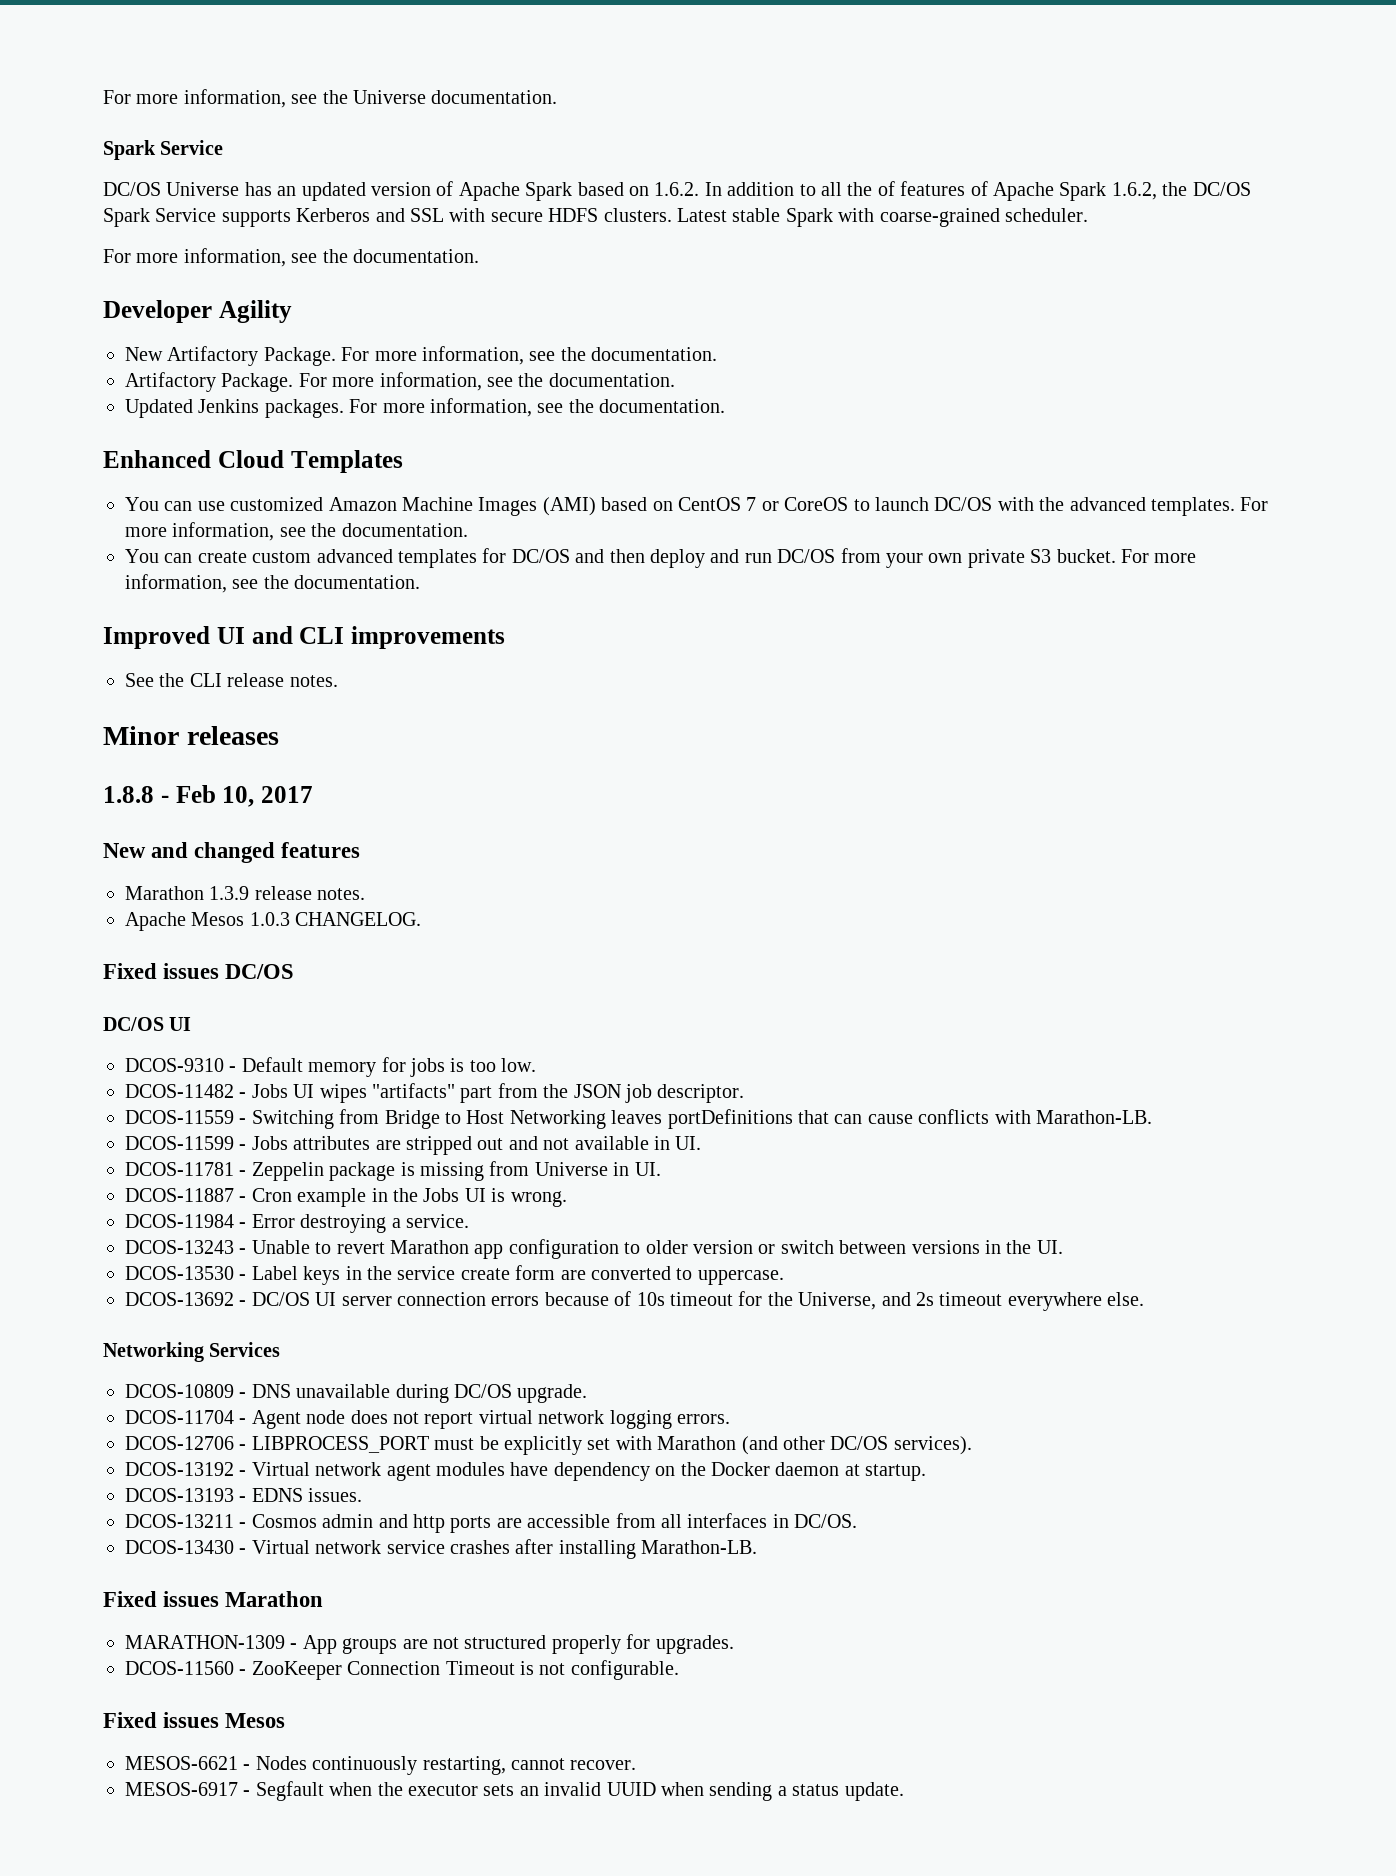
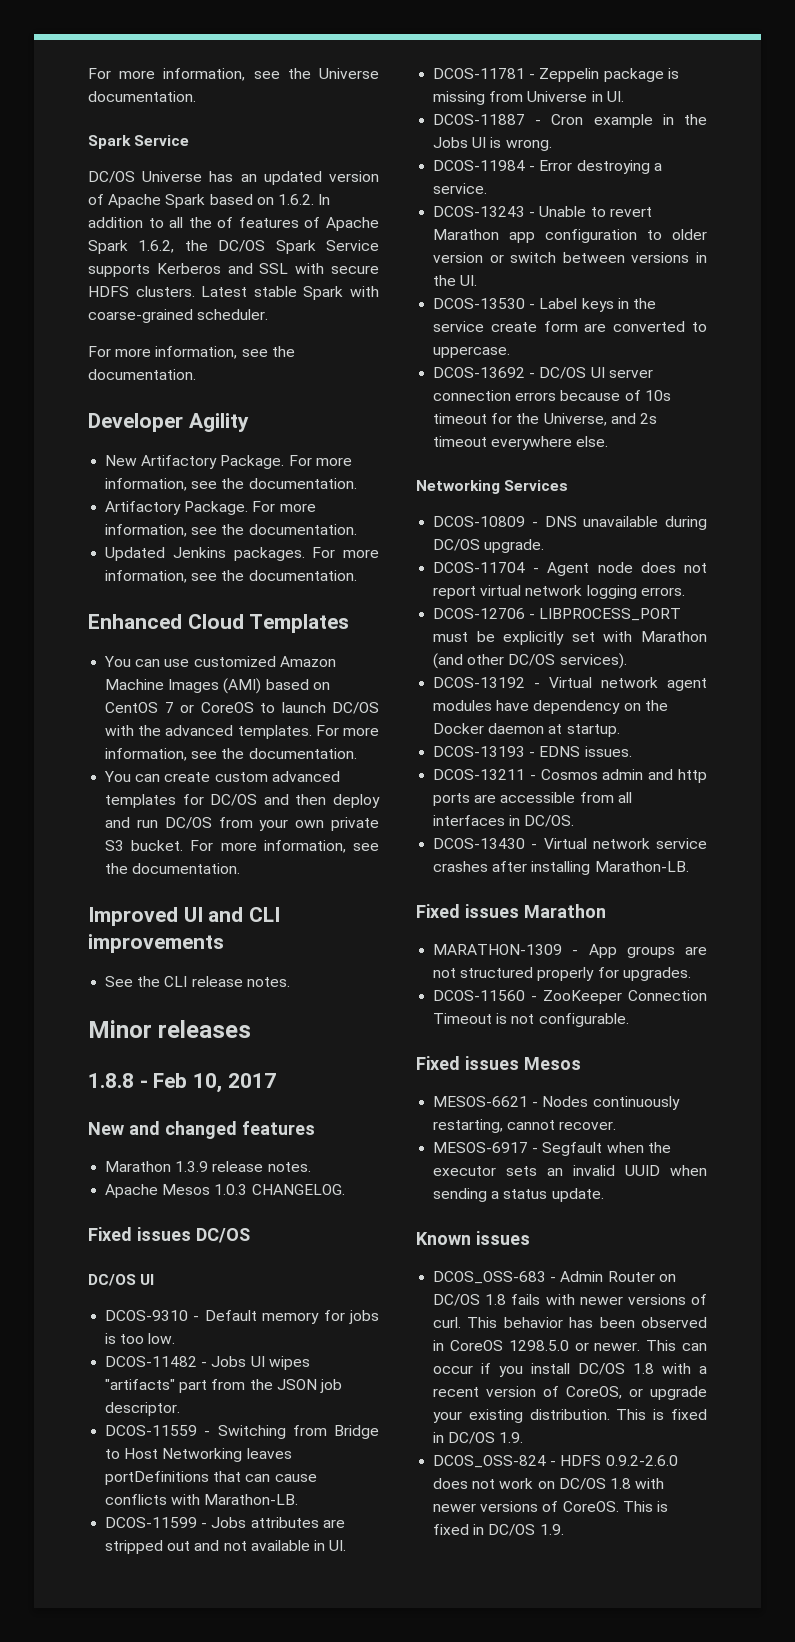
(904, 1791) none -> [416,1231,530,1245] [433,1271,676,1284] [433,1294,707,1306] [433,1317,707,1328] [433,1340,707,1351] [433,1363,707,1377] [433,1386,707,1400] [433,1409,707,1423] [433,1432,524,1444] [433,1455,678,1468] [433,1478,665,1490] [433,1501,668,1512] [433,1524,564,1536] // Known issues // DCOS_OSS-683 - Admin Router on DC/OS 1.8 fails with newer versions of curl. This behavior has been observed in CoreOS 1298.5.0 or newer. This can occur if you install DC/OS 1.8 with a recent version of CoreOS, or upgrade your existing distribution. This is fixed in DC/OS 1.9. // DCOS_OSS-824 - HDFS 0.9.2-2.6.0 does not work on DC/OS 1.8 with newer versions of CoreOS. This is fixed in DC/OS 1.9.

